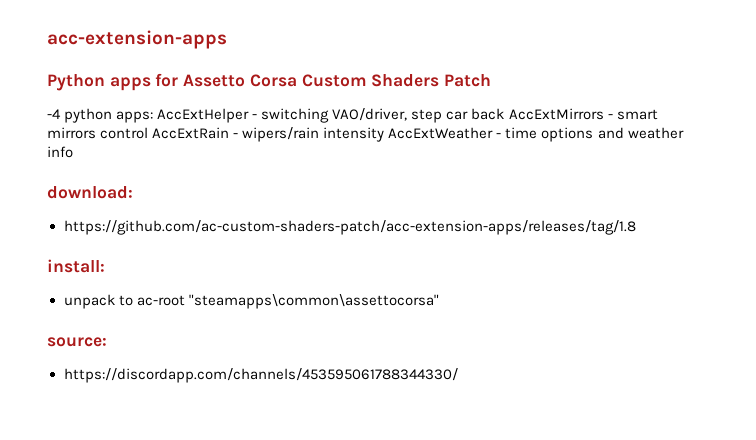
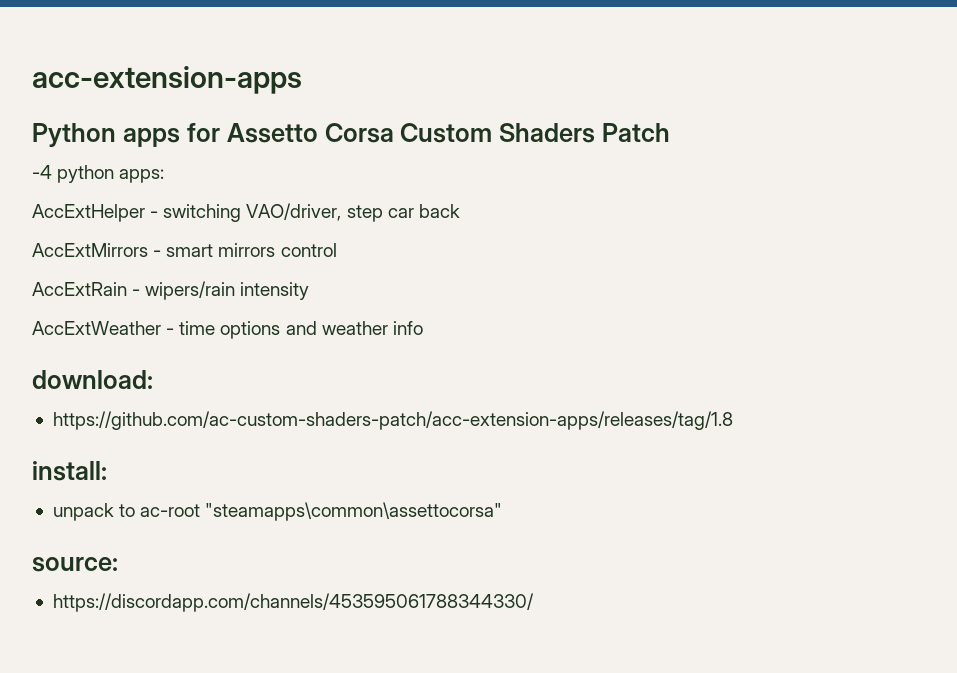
(154, 117) none -> (165, 176) //
(505, 114) none -> (460, 211) //
(149, 133) none -> (337, 250) //
(385, 134) none -> (310, 291) //

